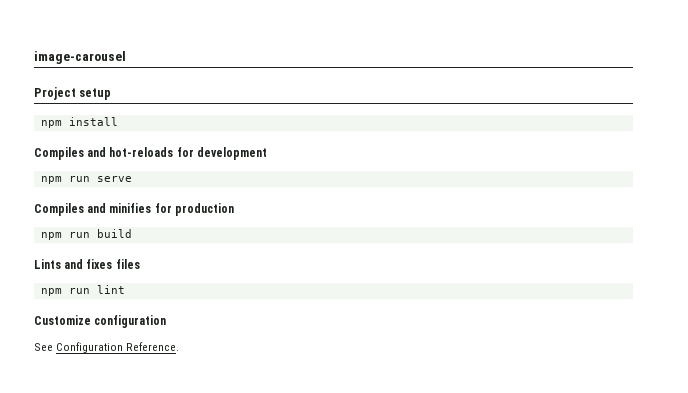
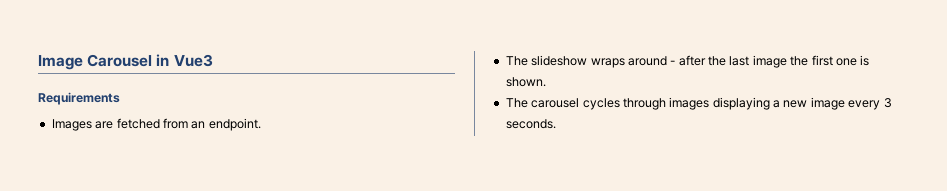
[34,51,126,64] [34,87,112,100] [40,117,118,128] [34,147,267,160] [40,176,132,184] [34,203,234,216] [40,229,132,240] [34,259,140,269] [40,285,125,296] [34,315,167,328] [34,342,180,353] image-carousel // Project setup // npm install // Compiles and hot-reloads for development // npm run serve // Compiles and minifies for production // npm run build // Lints and fixes files // npm run lint // Customize configuration // See Configuration Reference. -> [38,54,213,70] [38,92,120,105] [51,118,261,131] [505,55,870,68] [505,77,546,87] [505,97,892,110] [505,119,556,129] Image Carousel in Vue3 // Requirements // Images are fetched from an endpoint. // The slideshow wraps around - after the last image the first one is shown. // The carousel cycles through images displaying a new image every 3 seconds.

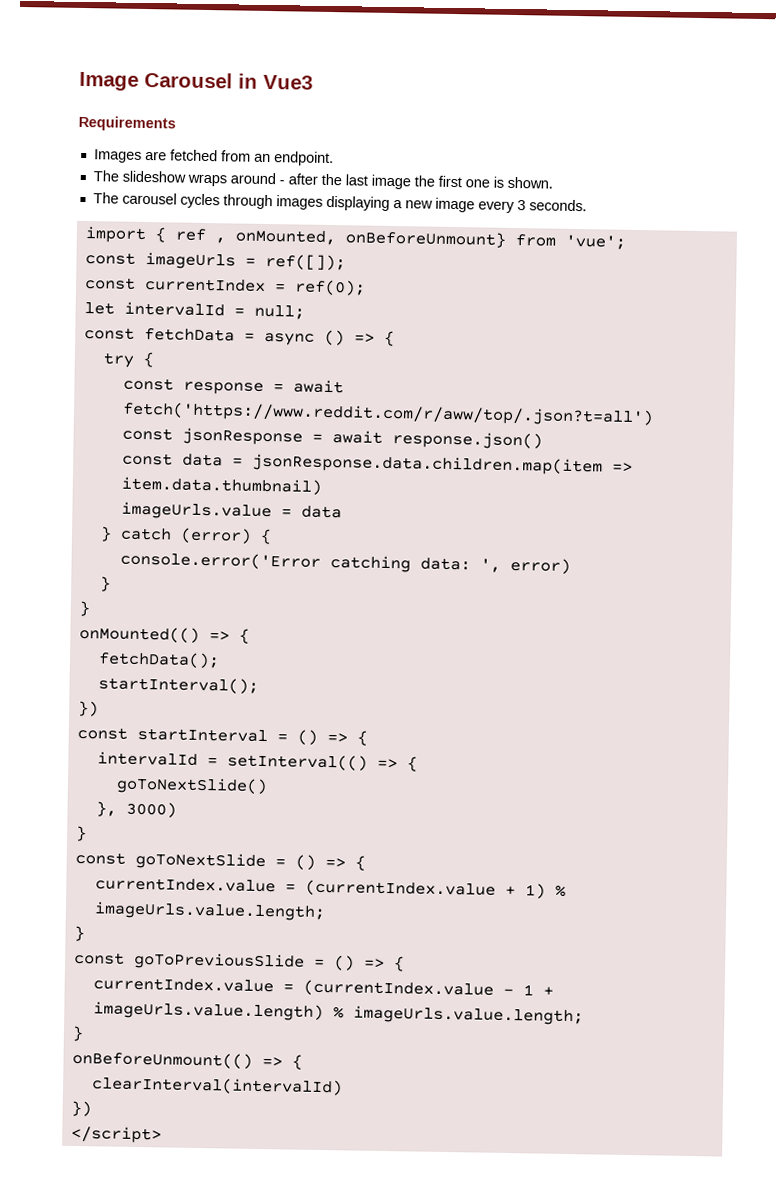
(556, 124) none -> [84,226,626,250] [84,252,346,271] [84,277,366,296] [83,301,305,320] [83,327,395,347] [102,351,154,368] [122,377,344,395] [121,401,654,427] [121,427,543,450] [121,452,633,476] [120,476,322,495] [120,501,342,521] [99,526,272,545] [119,551,571,574] [99,576,111,592] [78,600,90,617] [78,625,250,644] [97,651,220,669] [97,676,259,694] [77,700,99,717] [76,726,368,746] [96,751,418,772] [115,776,268,796] [95,801,177,818] [75,825,87,842] [74,851,366,871] [94,877,566,899] [93,901,326,922] [73,925,85,942] [73,951,405,972] [92,977,554,998] [92,1001,584,1026] [71,1025,84,1042] [71,1050,303,1070] [90,1076,343,1096] [70,1100,92,1117] [70,1125,162,1144] // import { ref , onMounted, onBeforeUnmount} from 'vue'; // const imageUrls = ref([]); // const currentIndex = ref(0); // let intervalId = null; // const fetchData = async () => { // try { // const response = await fetch('https://www.reddit.com/r/aww/top/.json?t=all') // const jsonResponse = await response.json() // const data = jsonResponse.data.children.map(item => item.data.thumbnail) // imageUrls.value = data // } catch (error) { // console.error('Error catching data: ', error) // } // } // onMounted(() => { // fetchData(); // startInterval(); // }) // const startInterval = () => { // intervalId = setInterval(() => { // goToNextSlide() // }, 3000) // } // const goToNextSlide = () => { // currentIndex.value = (currentIndex.value + 1) % imageUrls.value.length; // } // const goToPreviousSlide = () => { // currentIndex.value = (currentIndex.value - 1 + imageUrls.value.length) % imageUrls.value.length; // } // onBeforeUnmount(() => { // clearInterval(intervalId) // }) // </script>

